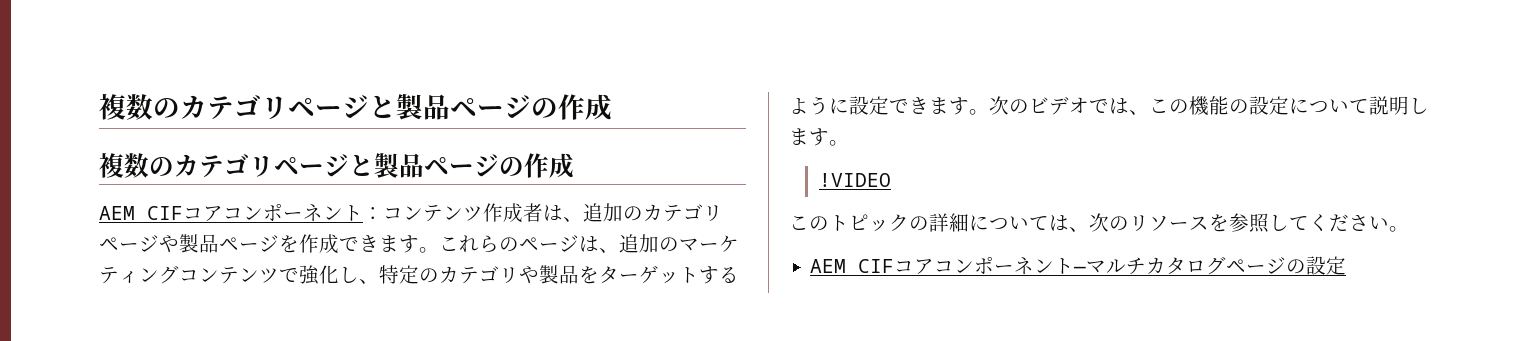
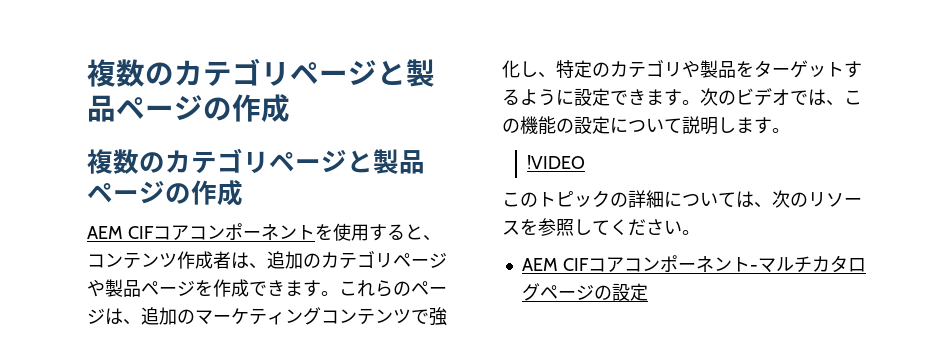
[363,207,383,220] ： -> [314,223,441,241] を使用すると、
[1074,266,1087,273] — -> [749,265,758,271] -

